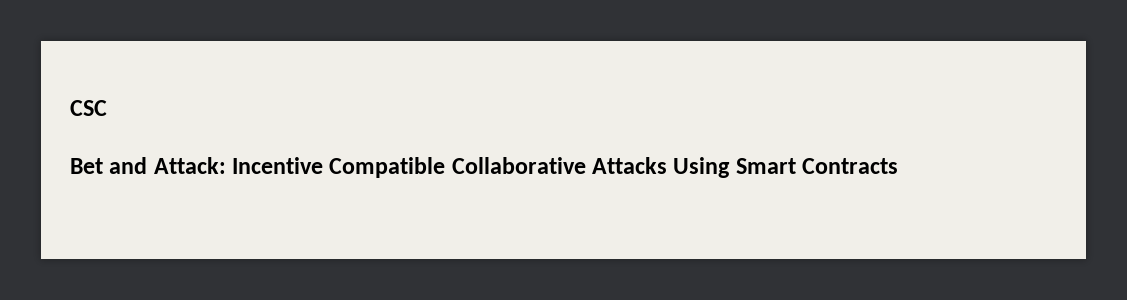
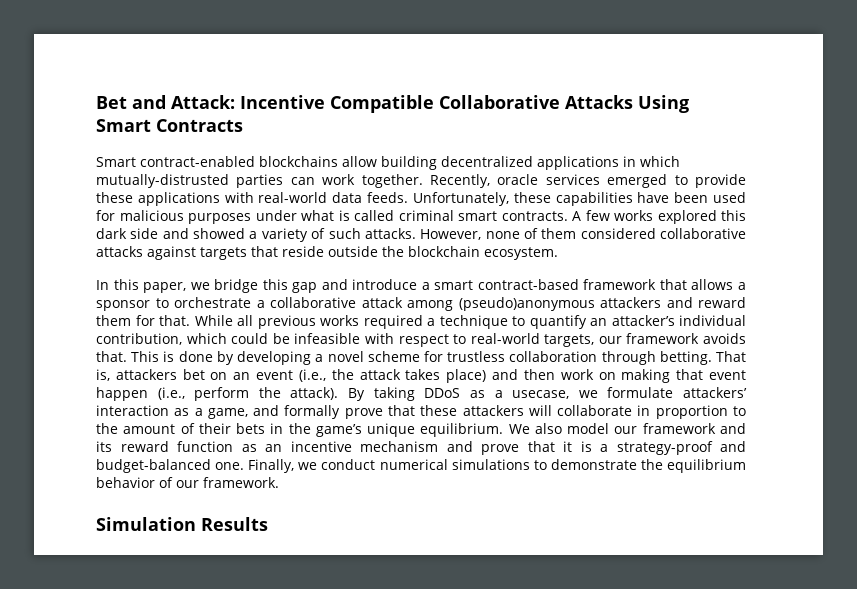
[70,100,107,116] CSC // -> (96, 102) none
(899, 166) none -> [96,156,680,170] [96,174,746,188] [96,192,747,206] [96,210,746,224] [96,228,746,242] [96,246,558,260] [96,279,746,293] [96,297,746,311] [96,315,746,329] [96,333,746,347] [96,351,746,365] [96,369,747,383] [96,387,748,401] [96,405,747,419] [96,423,746,437] [96,441,746,455] [96,459,747,473] [96,477,279,488] [96,517,268,531] // Smart contract-enabled blockchains allow building decentralized applications in which mutually-distrusted parties can work together. Recently, oracle services emerged to provide these applications with real-world data feeds. Unfortunately, these capabilities have been used for malicious purposes under what is called criminal smart contracts. A few works explored this dark side and showed a variety of such attacks. However, none of them considered collaborative attacks against targets that reside outside the blockchain ecosystem. // In this paper, we bridge this gap and introduce a smart contract-based framework that allows a sponsor to orchestrate a collaborative attack among (pseudo)anonymous attackers and reward them for that. While all previous works required a technique to quantify an attacker’s individual contribution, which could be infeasible with respect to real-world targets, our framework avoids that. This is done by developing a novel scheme for trustless collaboration through betting. That is, attackers bet on an event (i.e., the attack takes place) and then work on making that event happen (i.e., perform the attack). By taking DDoS as a usecase, we formulate attackers’ interaction as a game, and formally prove that these attackers will collaborate in proportion to the amount of their bets in the game’s unique equilibrium. We also model our framework and its reward function as an incentive mechanism and prove that it is a strategy-proof and budget-balanced one. Finally, we conduct numerical simulations to demonstrate the equilibrium behavior of our framework. // Simulation Results

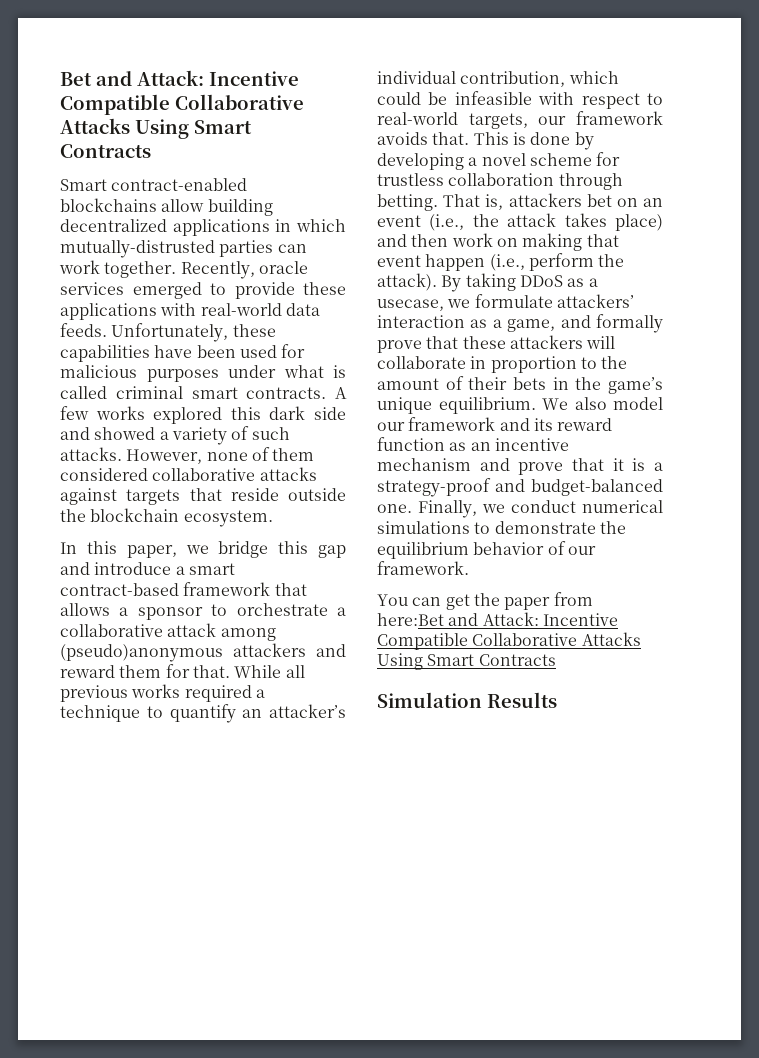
(279, 482) none -> [377,592,593,610] [377,612,618,626] [377,632,641,650] [377,653,556,670] // You can get the paper from here:Bet and Attack: Incentive Compatible Collaborative Attacks Using Smart Contracts

